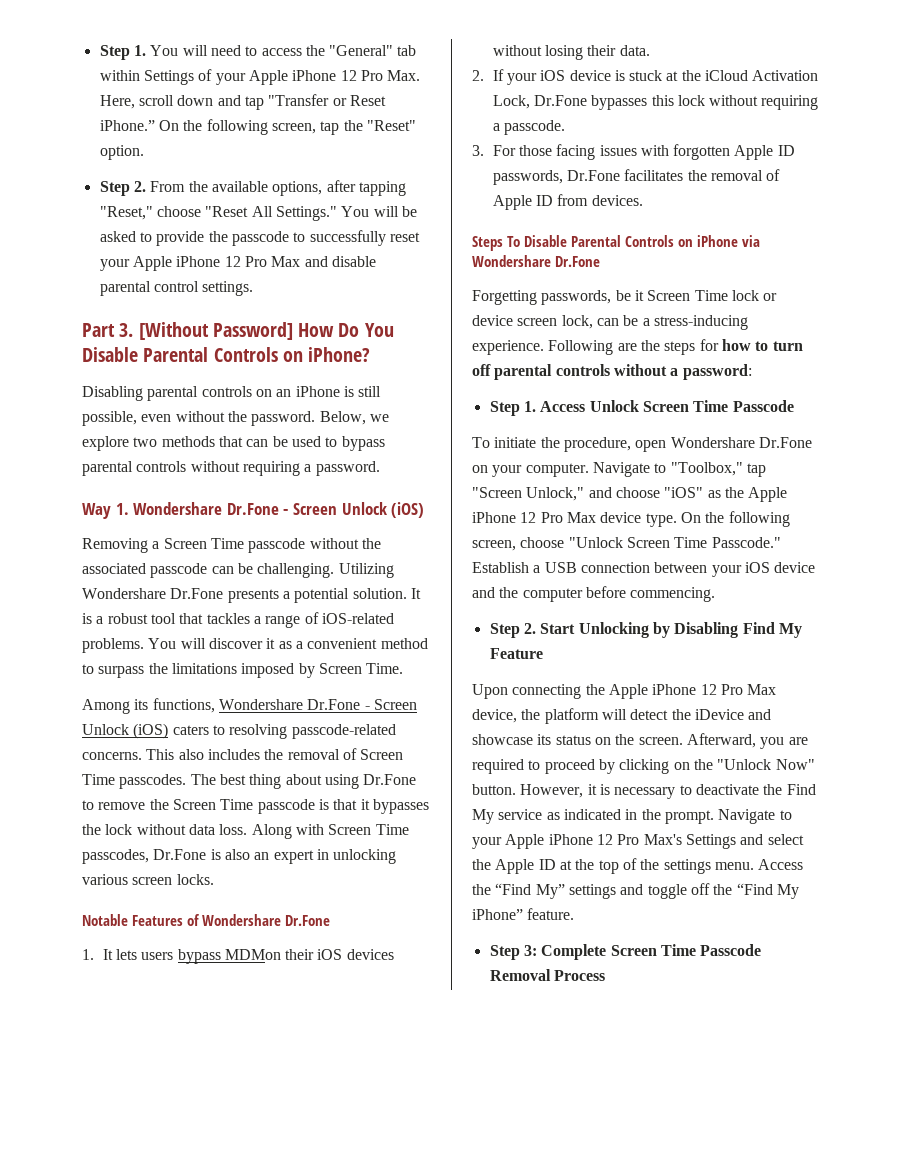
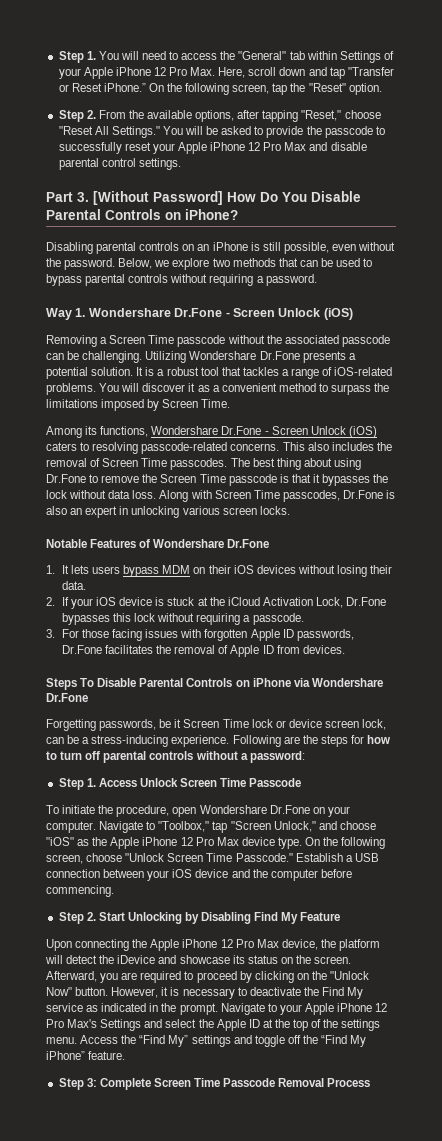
[224,949,281,960] MDMon -> [162,565,206,574] MDM on

